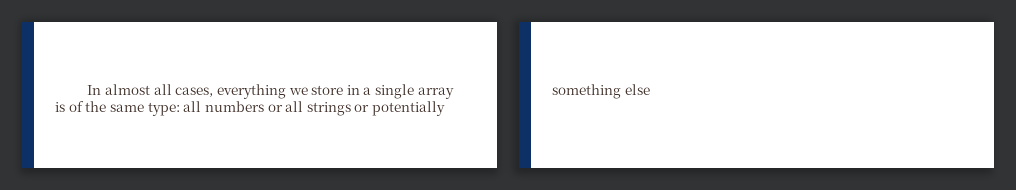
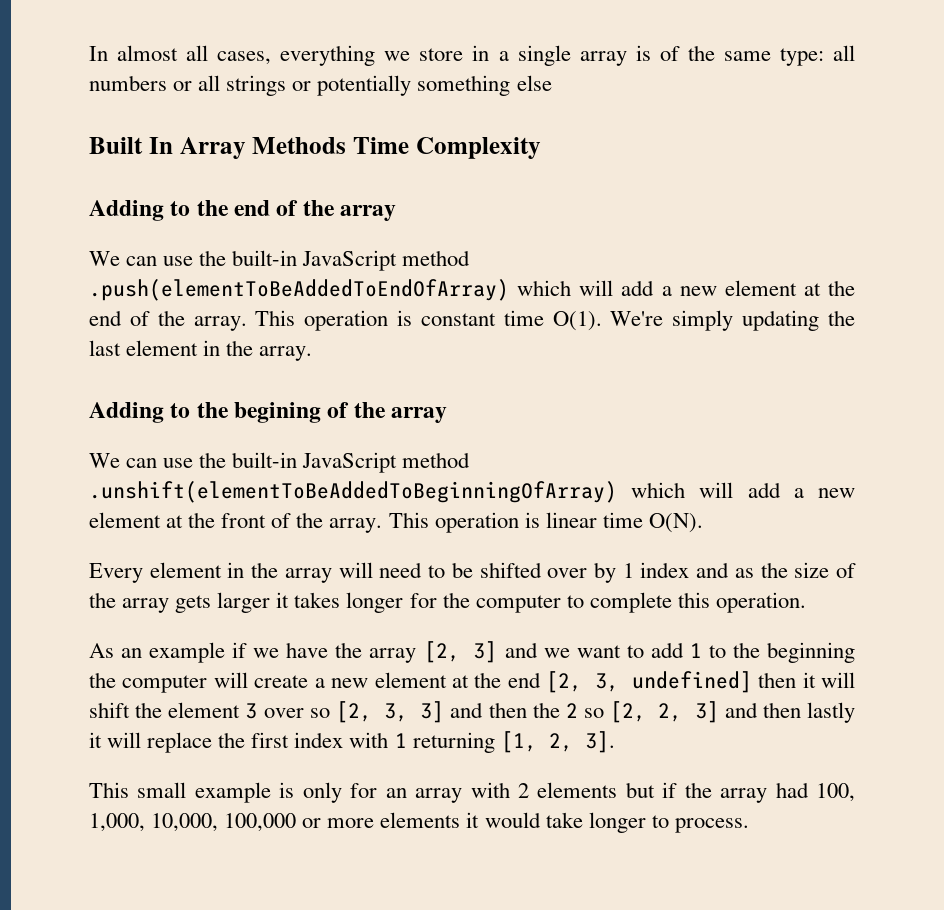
(650, 89) none -> [89,137,541,159] [89,200,397,221] [89,250,471,271] [89,279,855,301] [89,310,855,331] [89,340,313,361] [89,402,448,423] [89,452,471,473] [89,481,856,503] [89,512,703,533] [89,562,856,583] [89,592,806,613] [89,641,855,663] [89,671,855,693] [89,701,855,723] [89,731,615,753] [89,782,855,803] [89,812,749,833] // Built In Array Methods Time Complexity // Adding to the end of the array // We can use the built-in JavaScript method .push(elementToBeAddedToEndOfArray) which will add a new element at the end of the array. This operation is constant time O(1). We're simply updating the last element in the array. // Adding to the begining of the array // We can use the built-in JavaScript method .unshift(elementToBeAddedToBeginningOfArray) which will add a new element at the front of the array. This operation is linear time O(N). // Every element in the array will need to be shifted over by 1 index and as the size of the array gets larger it takes longer for the computer to complete this operation. // As an example if we have the array [2, 3] and we want to add 1 to the beginning the computer will create a new element at the end [2, 3, undefined] then it will shift the element 3 over so [2, 3, 3] and then the 2 so [2, 2, 3] and then lastly it will replace the first index with 1 returning [1, 2, 3]. // This small example is only for an array with 2 elements but if the array had 100, 1,000, 10,000, 100,000 or more elements it would take longer to process.

